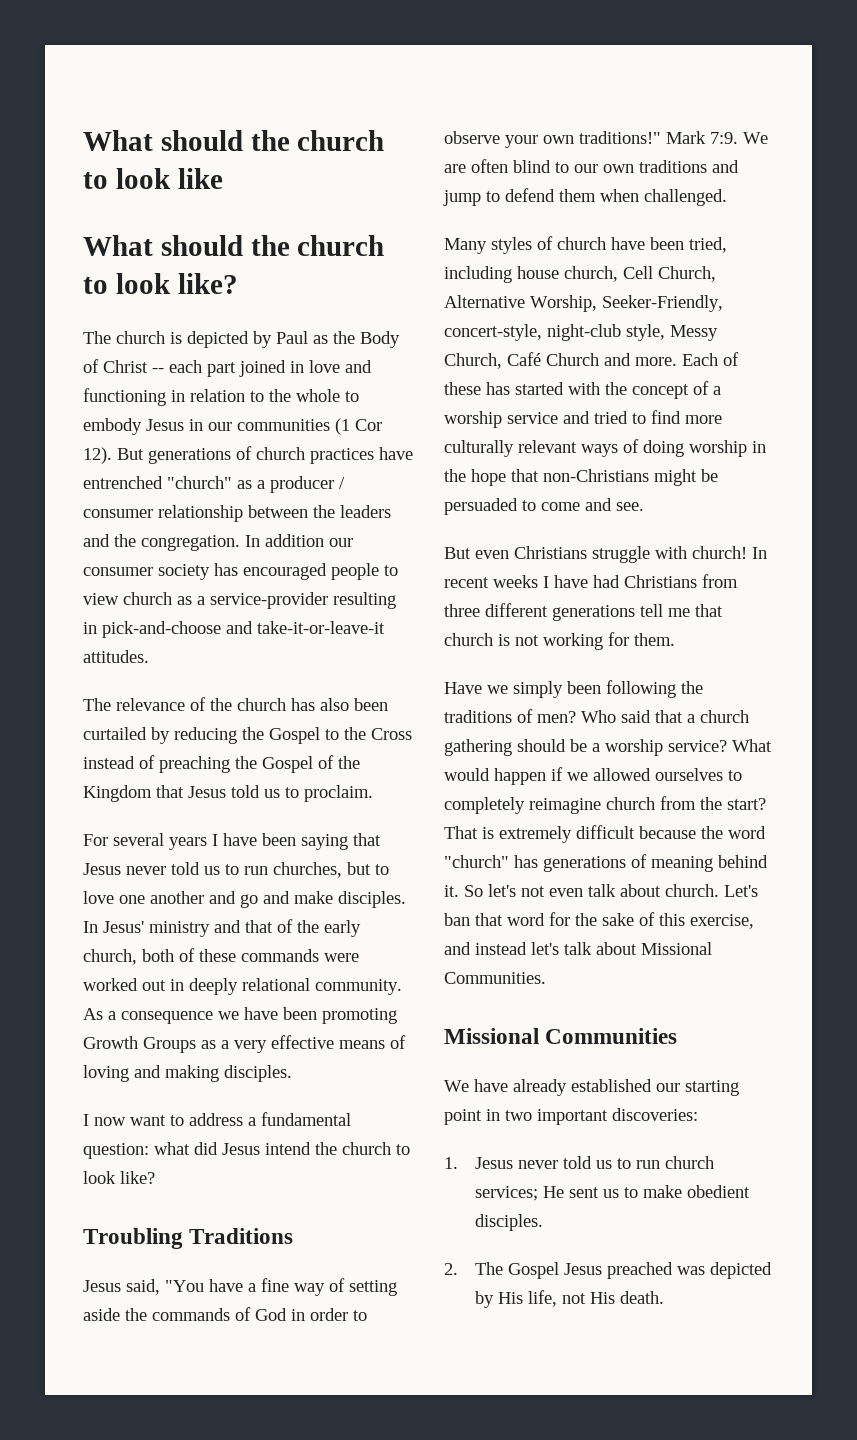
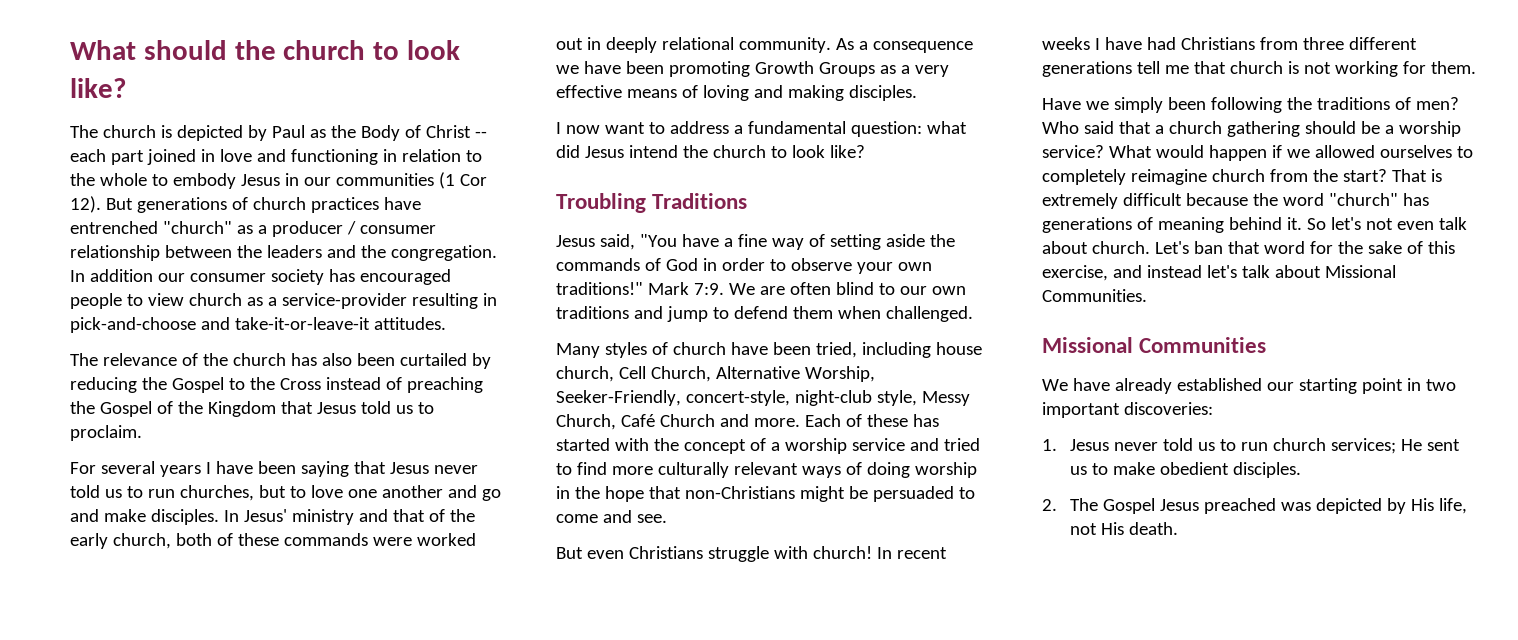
[83,130,385,151] [83,168,223,189] [83,235,385,256] [83,273,171,294] What should the church to look like // What should the church to look -> [70,40,461,60] What should the church to look

